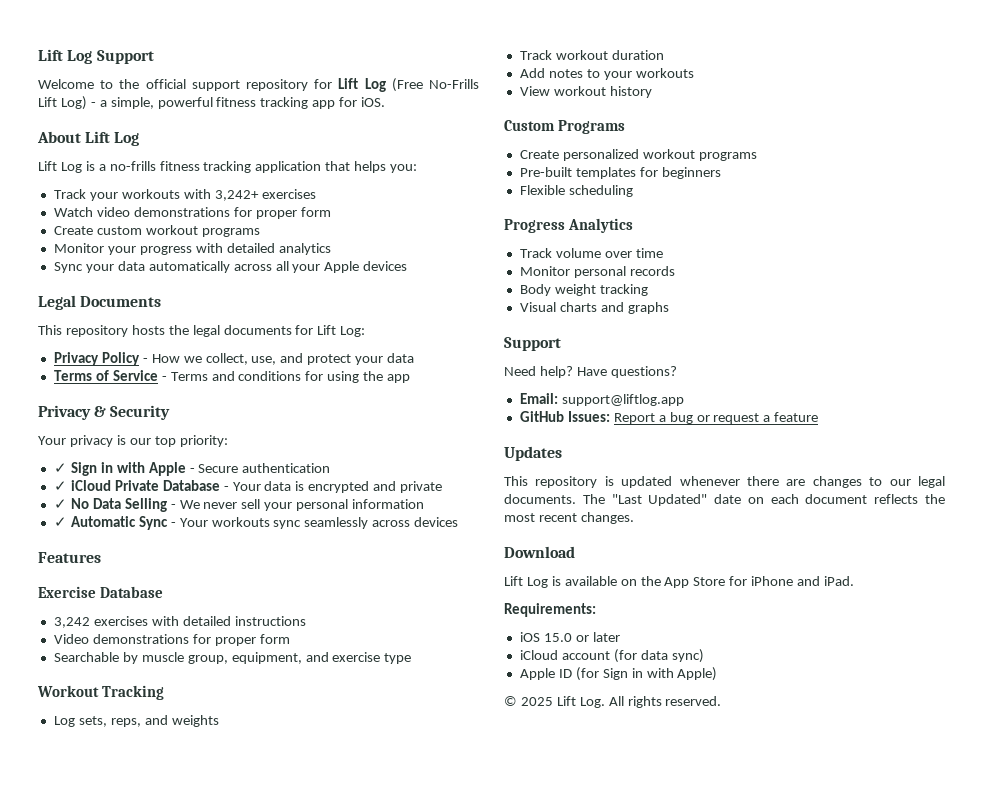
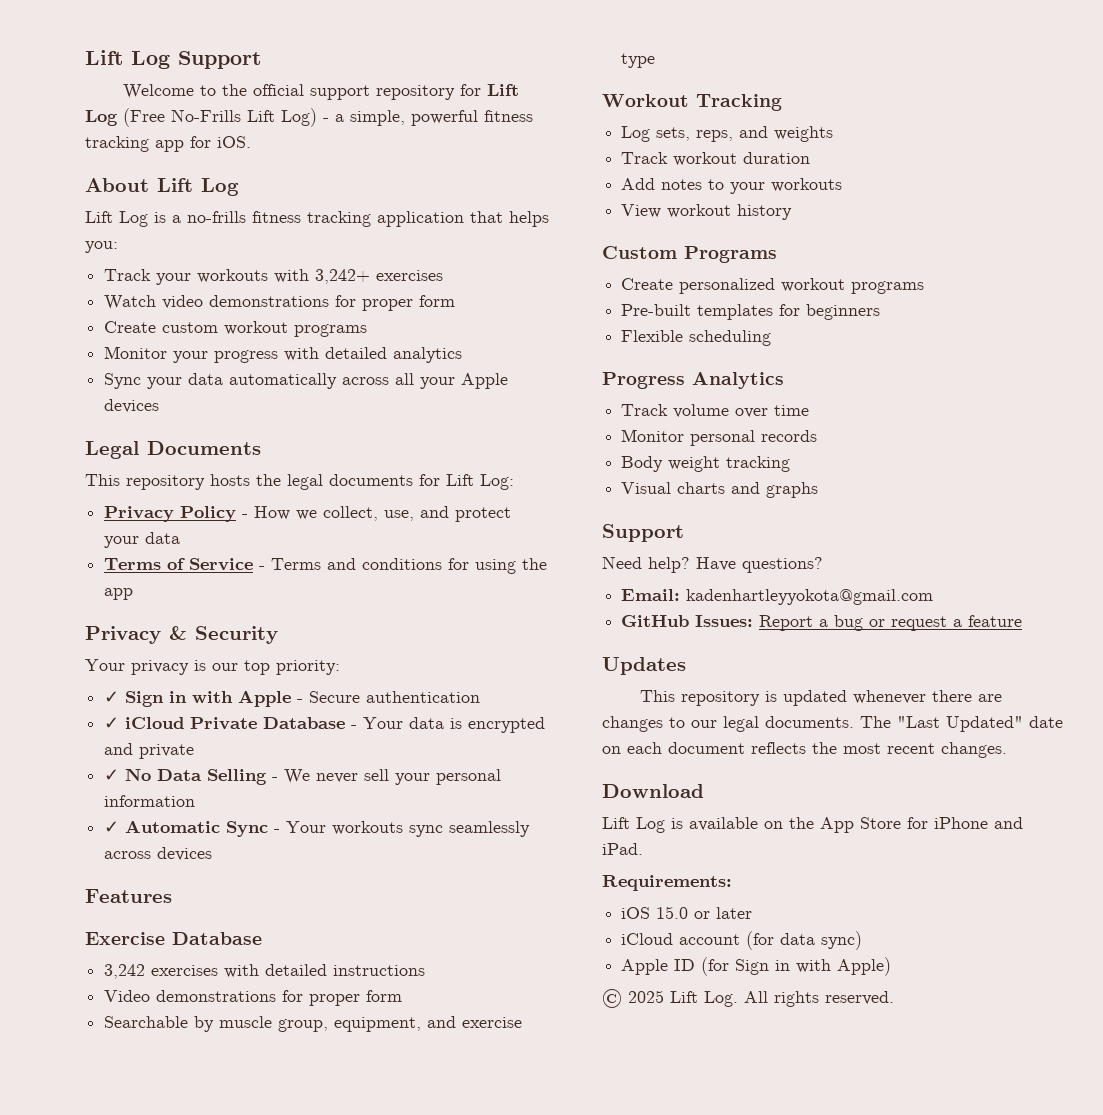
[561,394,684,406] support@liftlog.app -> [686,589,934,605] kadenhartleyyokota@gmail.com

